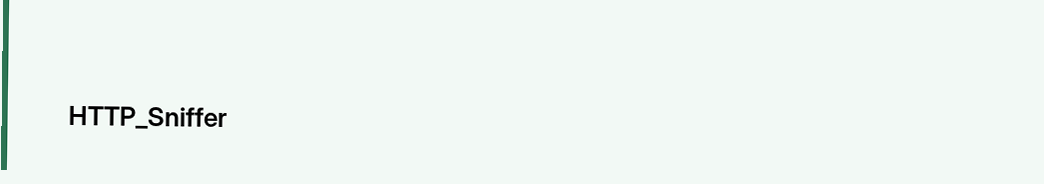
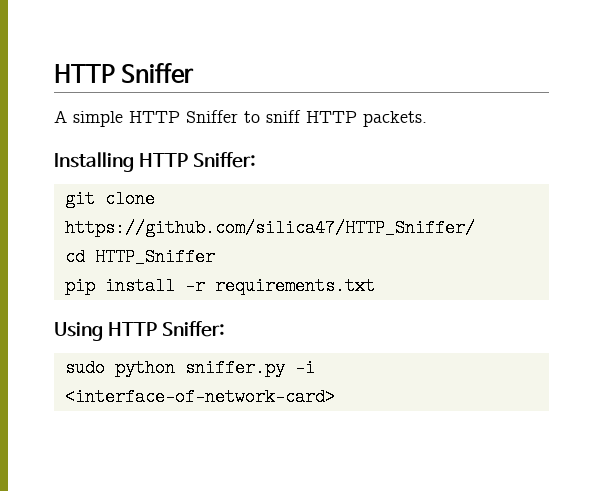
[68,105,227,131] HTTP_Sniffer -> [54,63,195,83] [54,110,427,127] [54,152,257,172] [64,190,155,208] [64,219,475,237] [64,248,215,266] [64,277,375,295] [54,321,226,341] [64,359,315,377] [64,388,335,406] HTTP Sniffer // A simple HTTP Sniffer to sniff HTTP packets. // Installing HTTP Sniffer: // git clone https://github.com/silica47/HTTP_Sniffer/ // cd HTTP_Sniffer // pip install -r requirements.txt // Using HTTP Sniffer: // sudo python sniffer.py -i <interface-of-network-card>

